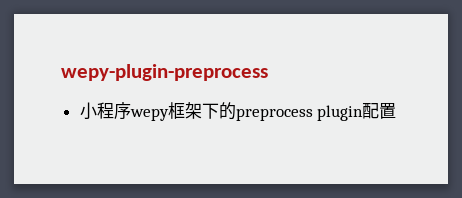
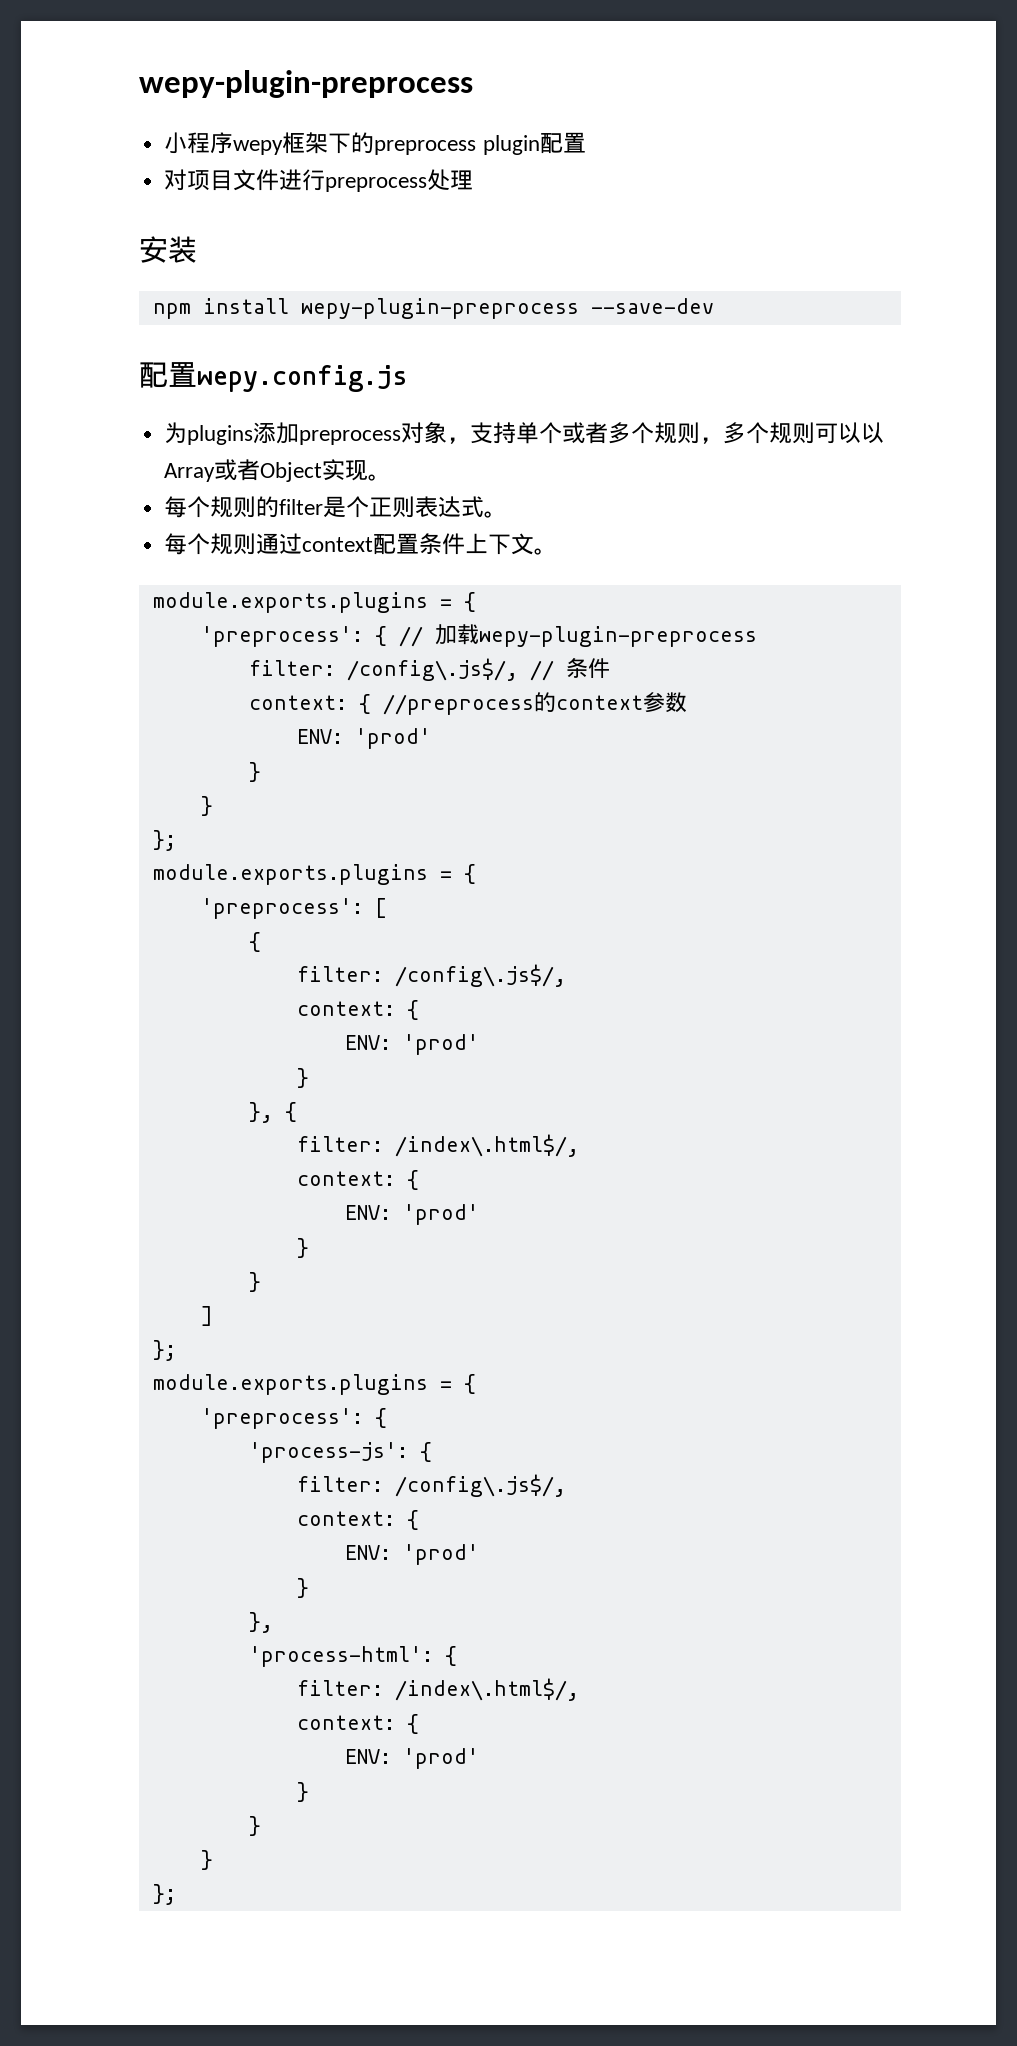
(397, 111) none -> [164,169,474,192] [139,236,197,263] [152,298,714,319] [139,362,408,392] [164,421,885,445] [164,459,392,482] [164,496,508,518] [164,533,558,555] [152,592,476,613] [200,624,757,647] [248,658,610,681] [248,692,687,715] [296,728,431,749] [248,762,261,782] [200,796,213,816] [152,830,176,851] [152,864,476,885] [200,898,387,919] [248,932,261,952] [296,964,566,987] [296,1000,419,1020] [344,1034,479,1055] [296,1068,309,1088] [248,1102,297,1123] [296,1134,579,1157] [296,1170,419,1190] [344,1204,479,1225] [296,1238,309,1258] [248,1272,261,1292] [200,1306,213,1326] [152,1340,176,1361] [152,1374,476,1395] [200,1408,387,1429] [248,1442,432,1463] [296,1474,566,1497] [296,1510,419,1530] [344,1544,479,1565] [296,1578,309,1598] [248,1612,273,1633] [248,1646,457,1667] [296,1678,579,1701] [296,1714,419,1734] [344,1748,479,1769] [296,1782,309,1802] [248,1816,261,1836] [200,1850,213,1870] [152,1884,176,1905] // 对项目文件进行preprocess处理 // 安装 // npm install wepy-plugin-preprocess --save-dev // 配置wepy.config.js // 为plugins添加preprocess对象，支持单个或者多个规则，多个规则可以以Array或者Object实现。 // 每个规则的filter是个正则表达式。 // 每个规则通过context配置条件上下文。 // module.exports.plugins = { // 'preprocess': { // 加载wepy-plugin-preprocess // filter: /config\.js$/, // 条件 // context: { //preprocess的context参数 // ENV: 'prod' // } // } // }; // module.exports.plugins = { // 'preprocess': [ // { // filter: /config\.js$/, // context: { // ENV: 'prod' // } // }, { // filter: /index\.html$/, // context: { // ENV: 'prod' // } // } // ] // }; // module.exports.plugins = { // 'preprocess': { // 'process-js': { // filter: /config\.js$/, // context: { // ENV: 'prod' // } // }, // 'process-html': { // filter: /index\.html$/, // context: { // ENV: 'prod' // } // } // } // };

